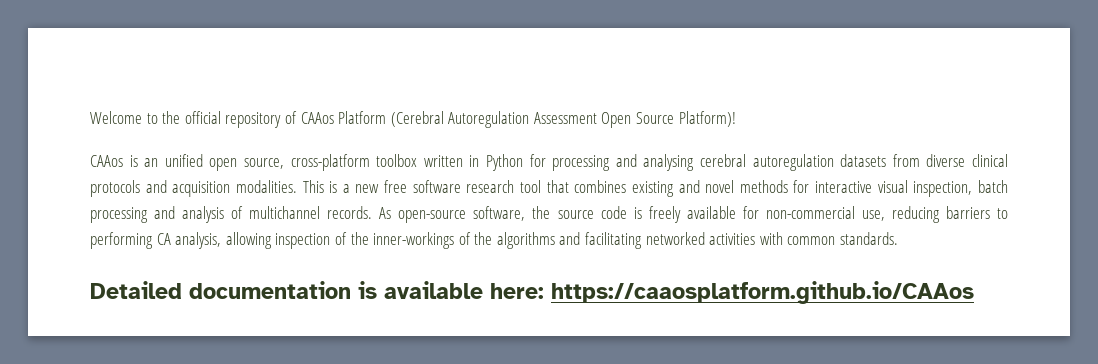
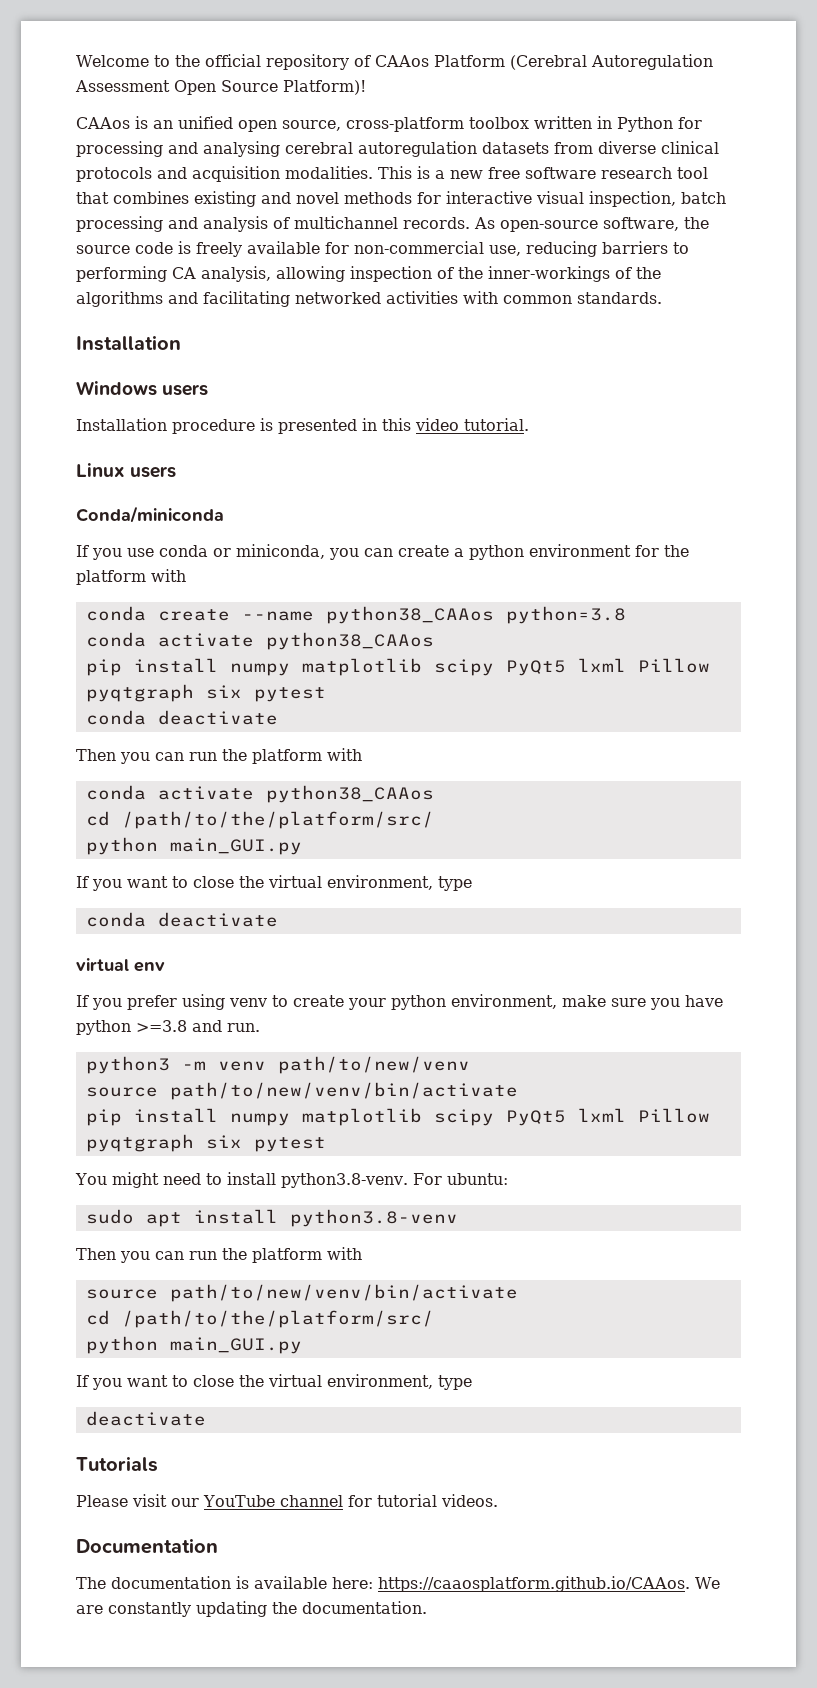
[90,281,974,304] Detailed documentation is available here: https://caaosplatform.github.io/CAAos -> [76,335,181,351] [76,381,209,396] [76,418,529,434] [76,463,177,478] [76,506,224,523] [76,544,689,560] [76,569,186,585] [85,606,626,624] [85,632,434,650] [85,658,710,676] [85,684,326,702] [85,710,278,725] [76,748,362,764] [85,785,434,803] [85,811,434,829] [85,837,302,855] [76,875,472,891] [85,912,278,927] [76,958,165,972] [76,994,723,1010] [76,1020,260,1035] [85,1056,470,1074] [85,1082,518,1100] [85,1108,710,1126] [85,1134,326,1152] [75,1172,508,1188] [85,1209,458,1227] [76,1247,362,1263] [85,1284,518,1302] [85,1310,434,1328] [85,1336,302,1354] [76,1374,472,1390] [85,1411,206,1426] [76,1456,158,1472] [76,1494,498,1507] [76,1538,218,1554] [76,1576,720,1592] [76,1601,427,1617] Installation // Windows users // Installation procedure is presented in this video tutorial. // Linux users // Conda/miniconda // If you use conda or miniconda, you can create a python environment for the platform with // conda create --name python38_CAAos python=3.8 // conda activate python38_CAAos // pip install numpy matplotlib scipy PyQt5 lxml Pillow pyqtgraph six pytest // conda deactivate // Then you can run the platform with // conda activate python38_CAAos // cd /path/to/the/platform/src/ // python main_GUI.py // If you want to close the virtual environment, type // conda deactivate // virtual env // If you prefer using venv to create your python environment, make sure you have python >=3.8 and run. // python3 -m venv path/to/new/venv // source path/to/new/venv/bin/activate // pip install numpy matplotlib scipy PyQt5 lxml Pillow pyqtgraph six pytest // You might need to install python3.8-venv. For ubuntu: // sudo apt install python3.8-venv // Then you can run the platform with // source path/to/new/venv/bin/activate // cd /path/to/the/platform/src/ // python main_GUI.py // If you want to close the virtual environment, type // deactivate // Tutorials // Please visit our YouTube channel for tutorial videos. // Documentation // The documentation is available here: https://caaosplatform.github.io/CAAos. We are constantly updating the documentation.

